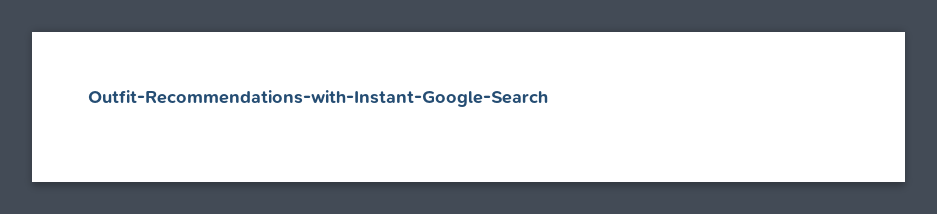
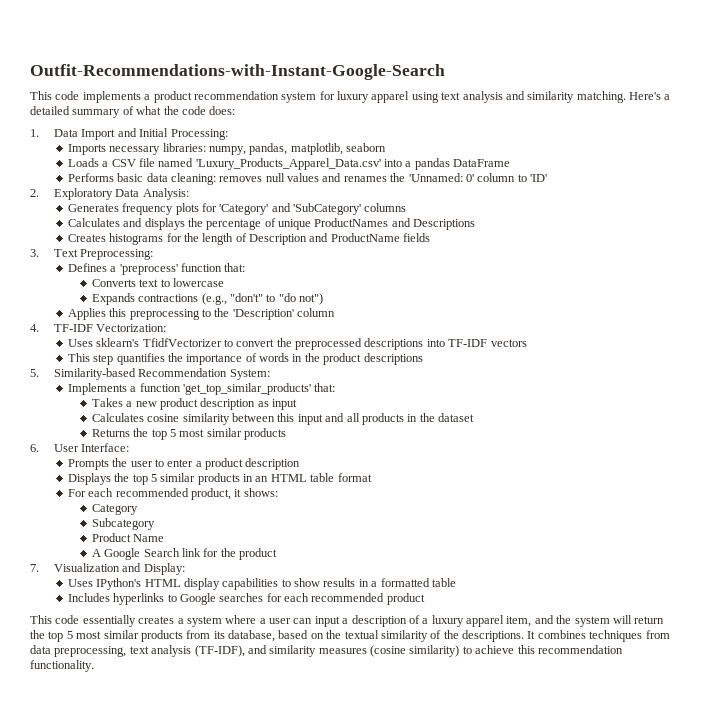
(548, 98) none -> [30,91,671,103] [30,106,236,118] [30,128,228,140] [67,143,387,155] [67,158,511,170] [67,173,548,185] [30,188,189,200] [67,203,407,215] [67,218,476,230] [67,233,431,245] [30,249,154,260] [67,263,246,275] [91,278,225,287] [91,293,324,305] [67,308,336,320] [30,324,167,332] [67,338,527,350] [67,353,423,365] [30,368,270,380] [67,383,336,395] [91,398,298,410] [91,413,475,425] [91,428,287,440] [30,443,130,452] [67,458,301,470] [67,473,372,485] [67,488,278,500] [91,504,138,515] [91,518,155,530] [91,533,165,542] [91,548,278,560] [30,563,185,575] [67,578,456,590] [67,593,425,605] [30,615,665,627] [30,630,670,642] [30,645,623,657] [30,660,94,672] // This code implements a product recommendation system for luxury apparel using text analysis and similarity matching. Here's a detailed summary of what the code does: // 1. Data Import and Initial Processing: // Imports necessary libraries: numpy, pandas, matplotlib, seaborn // Loads a CSV file named 'Luxury_Products_Apparel_Data.csv' into a pandas DataFrame // Performs basic data cleaning: removes null values and renames the 'Unnamed: 0' column to 'ID' // 2. Exploratory Data Analysis: // Generates frequency plots for 'Category' and 'SubCategory' columns // Calculates and displays the percentage of unique ProductNames and Descriptions // Creates histograms for the length of Description and ProductName fields // 3. Text Preprocessing: // Defines a 'preprocess' function that: // Converts text to lowercase // Expands contractions (e.g., "don't" to "do not") // Applies this preprocessing to the 'Description' column // 4. TF-IDF Vectorization: // Uses sklearn's TfidfVectorizer to convert the preprocessed descriptions into TF-IDF vectors // This step quantifies the importance of words in the product descriptions // 5. Similarity-based Recommendation System: // Implements a function 'get_top_similar_products' that: // Takes a new product description as input // Calculates cosine similarity between this input and all products in the dataset // Returns the top 5 most similar products // 6. User Interface: // Prompts the user to enter a product description // Displays the top 5 similar products in an HTML table format // For each recommended product, it shows: // Category // Subcategory // Product Name // A Google Search link for the product // 7. Visualization and Display: // Uses IPython's HTML display capabilities to show results in a formatted table // Includes hyperlinks to Google searches for each recommended product // This code essentially creates a system where a user can input a description of a luxury apparel item, and the system will return the top 5 most similar products from its database, based on the textual similarity of the descriptions. It combines techniques from data preprocessing, text analysis (TF-IDF), and similarity measures (cosine similarity) to achieve this recommendation functionality.

